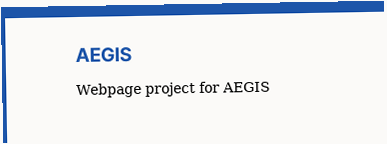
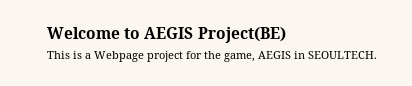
[75,47,132,64] [76,81,271,99] AEGIS // Webpage project for AEGIS -> [47,27,286,43] [47,51,377,62] Welcome to AEGIS Project(BE) // This is a Webpage project for the game, AEGIS in SEOULTECH.

